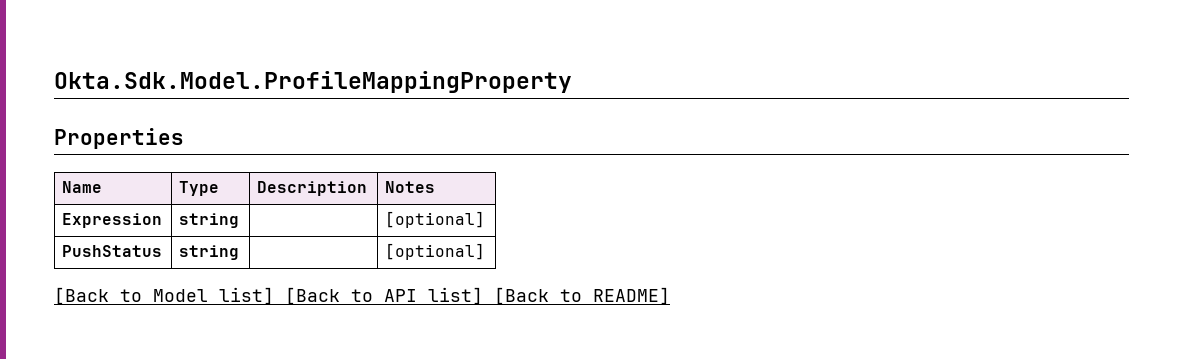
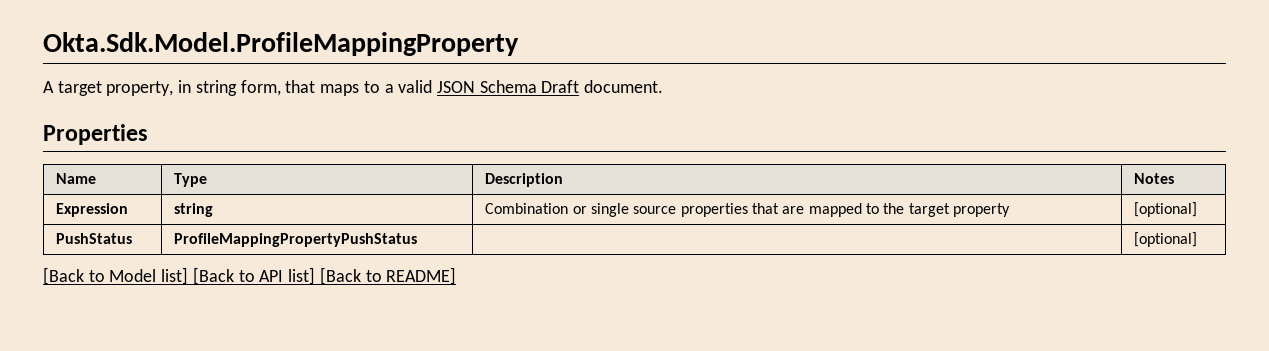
(572, 82) none -> [43,80,664,96] // A target property, in string form, that maps to a valid JSON Schema Draft document.
(240, 220) none -> [485,203,1010,217] Combination or single source properties that are mapped to the target property
[179,245,240,260] string -> [174,233,418,247] ProfileMappingPropertyPushStatus

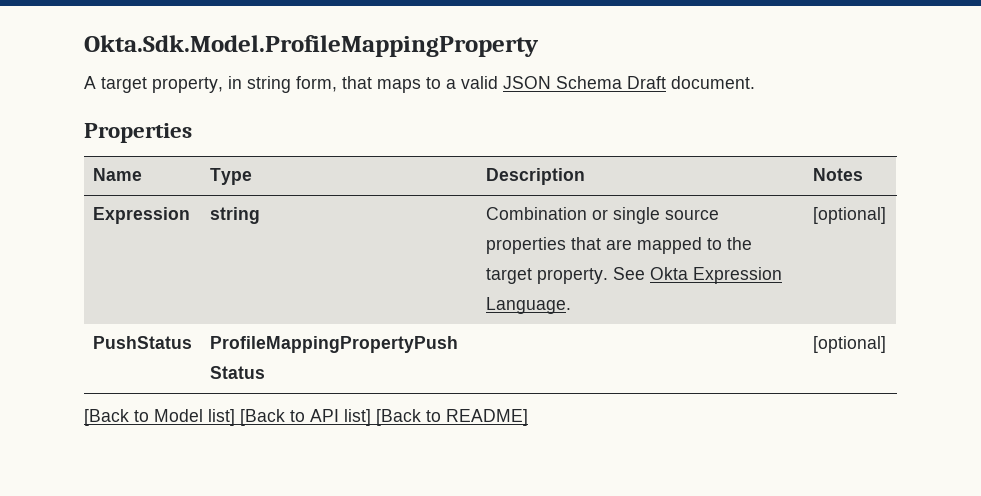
[952,203,1010,217] property -> [536,267,782,284] [485,297,571,314] property. See Okta Expression Language.

